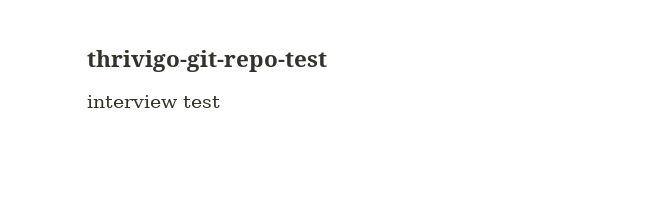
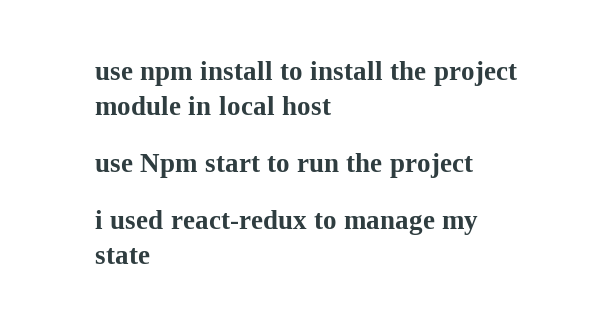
[87,50,327,72] [87,95,220,108] thrivigo-git-repo-test // interview test -> [95,61,517,86] [95,96,331,115] [95,153,473,178] [95,210,479,235] [95,248,150,264] use npm install to install the project module in local host // use Npm start to run the project // i used react-redux to manage my state

